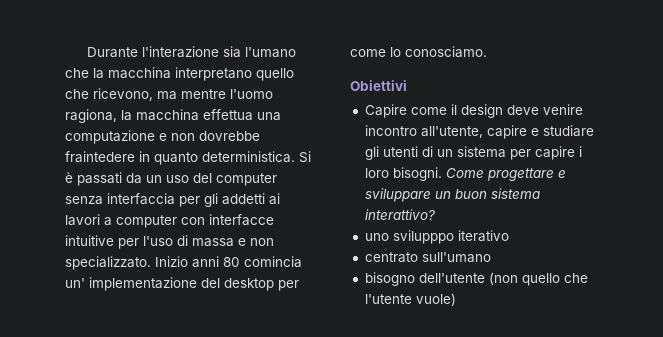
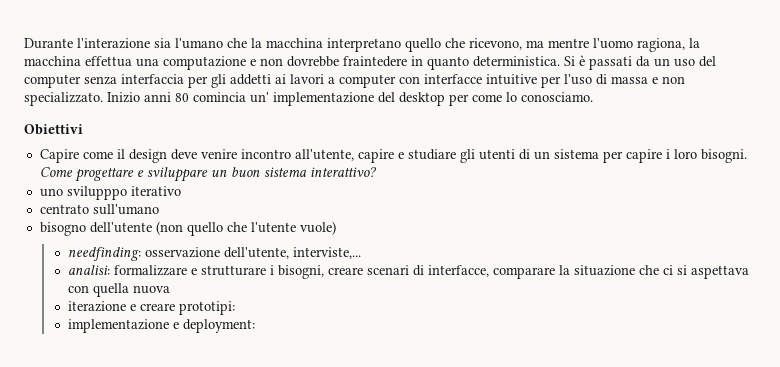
(456, 299) none -> [67,247,361,261] [67,265,749,279] [67,283,170,297] [67,301,235,315] [67,319,255,333] // needfinding: osservazione dell'utente, interviste,... // analisi: formalizzare e strutturare i bisogni, creare scenari di interfacce, comparare la situazione che ci si aspettava con quella nuova // iterazione e creare prototipi: // implementazione e deployment:

